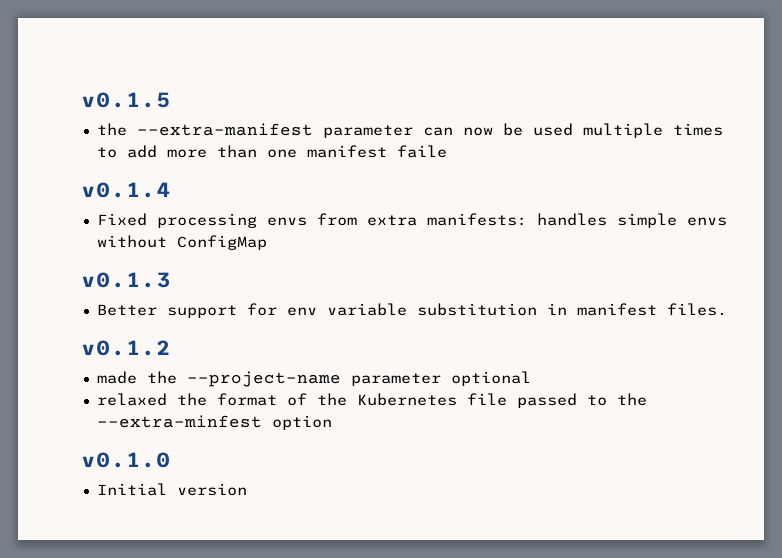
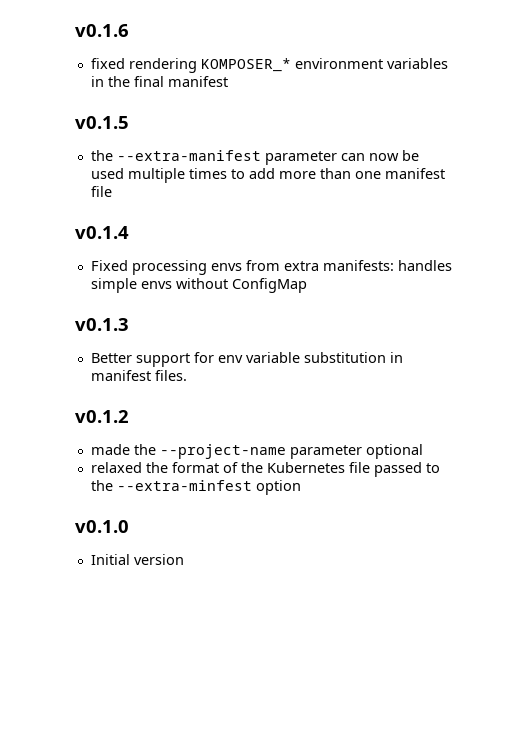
(81, 100) none -> [75,24,129,37] [90,58,448,73] [90,76,228,87] v0.1.6 // fixed rendering KOMPOSER_* environment variables in the final manifest //
[396,145,447,158] faile -> [90,186,112,197] file

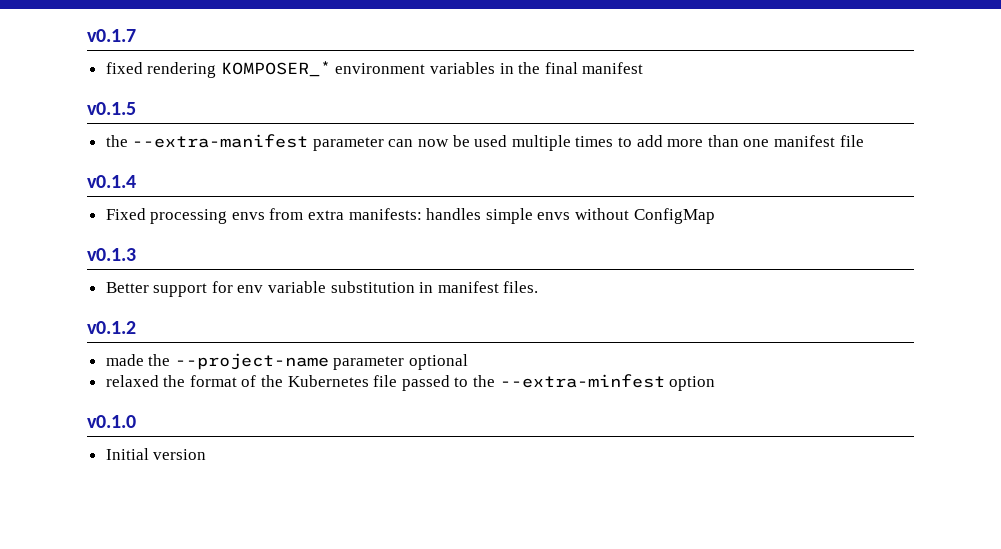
[75,24,129,37] v0.1.6 -> [87,29,136,42] v0.1.7

